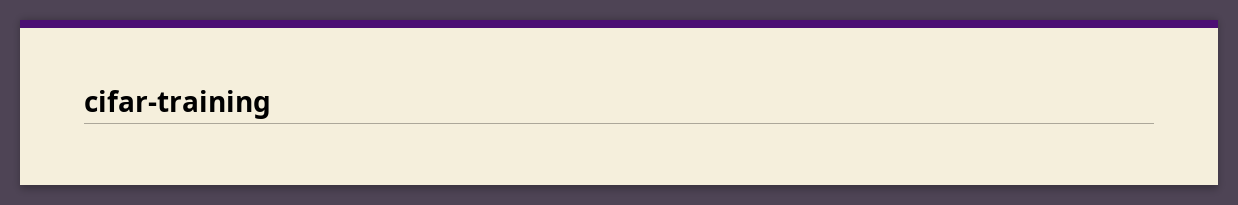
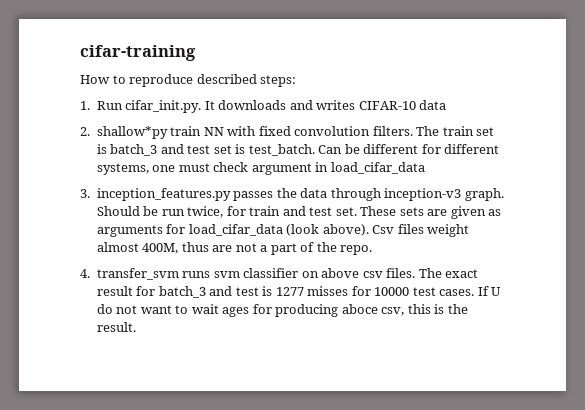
(271, 104) none -> [80,74,297,87] [80,100,447,113] [80,126,495,139] [96,144,500,156] [96,162,425,175] [80,188,504,201] [96,206,502,219] [96,224,470,237] [96,242,373,255] [80,268,479,280] [96,286,502,298] [96,304,468,317] [96,322,136,332] // How to reproduce described steps: // 1. Run cifar_init.py. It downloads and writes CIFAR-10 data // 2. shallow*py train NN with fixed convolution filters. The train set is batch_3 and test set is test_batch. Can be different for different systems, one must check argument in load_cifar_data // 3. inception_features.py passes the data through inception-v3 graph. Should be run twice, for train and test set. These sets are given as arguments for load_cifar_data (look above). Csv files weight almost 400M, thus are not a part of the repo. // 4. transfer_svm runs svm classifier on above csv files. The exact result for batch_3 and test is 1277 misses for 10000 test cases. If U do not want to wait ages for producing aboce csv, this is the result.

